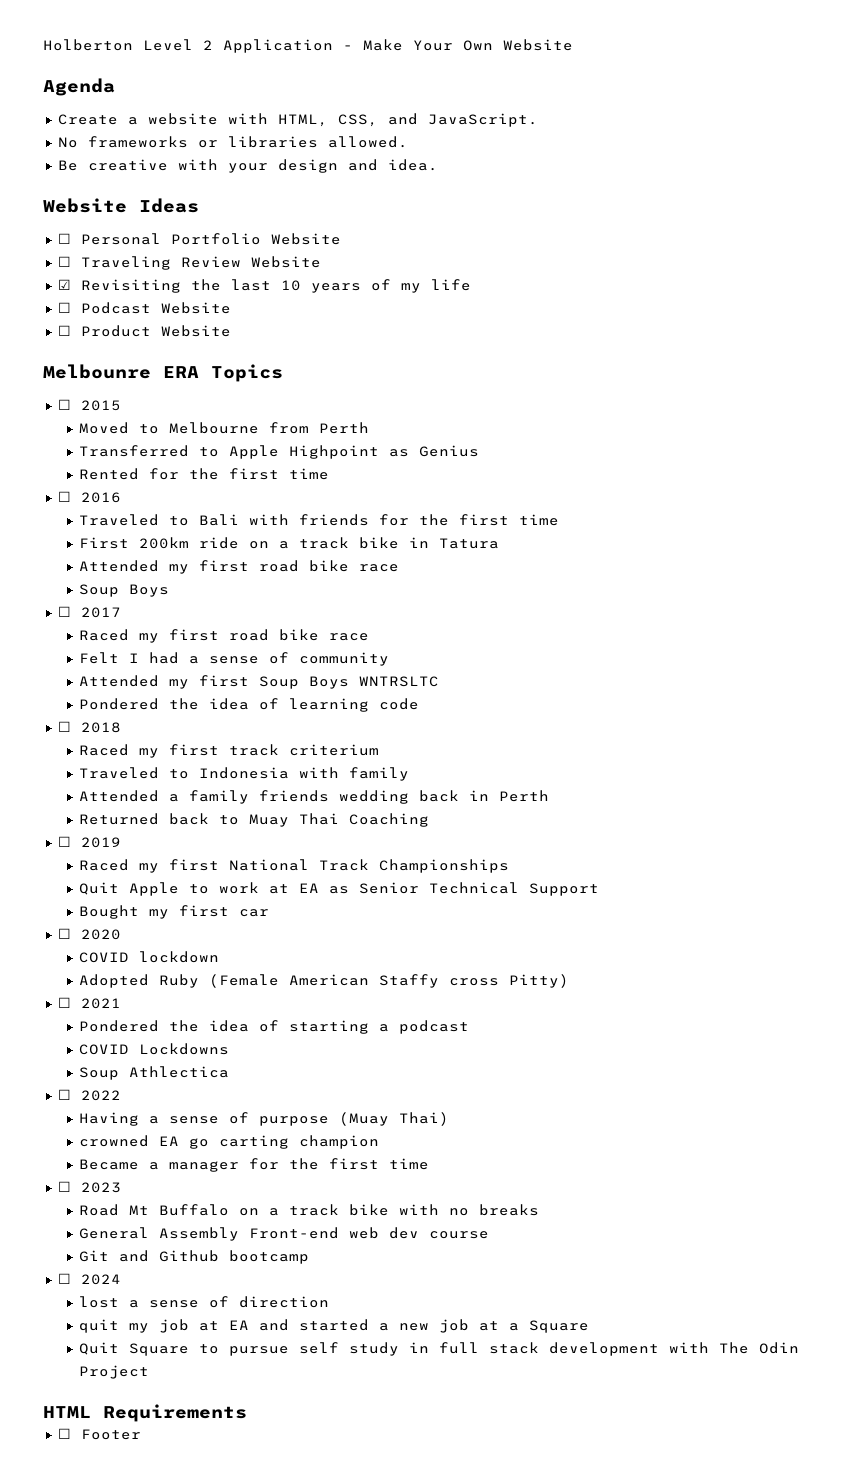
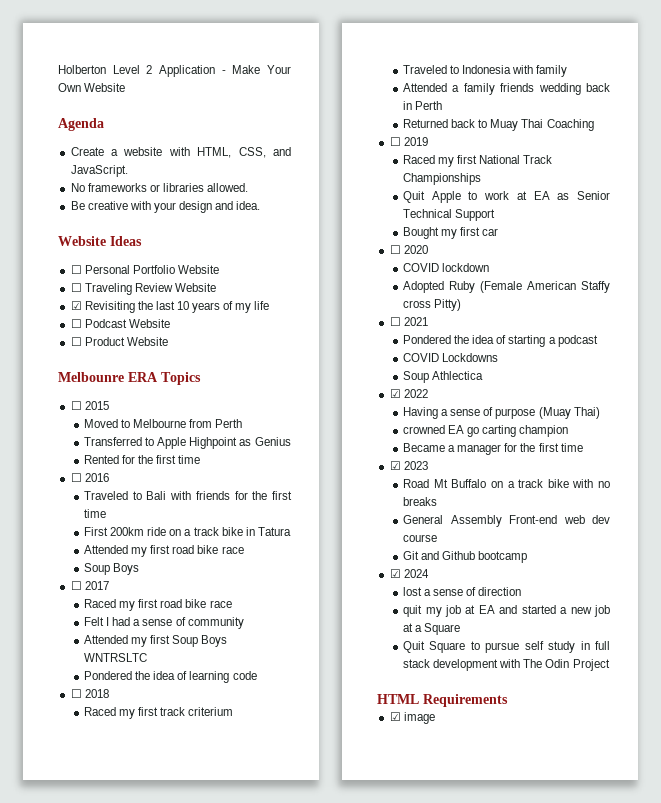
[57,1089,71,1100] ☐ -> [389,389,401,398] ☑
[57,1181,71,1192] ☐ -> [389,461,401,470] ☑
[57,1273,71,1284] ☐ -> [389,569,401,578] ☑
[57,1428,141,1440] ☐ Footer -> [389,712,435,724] ☑ image

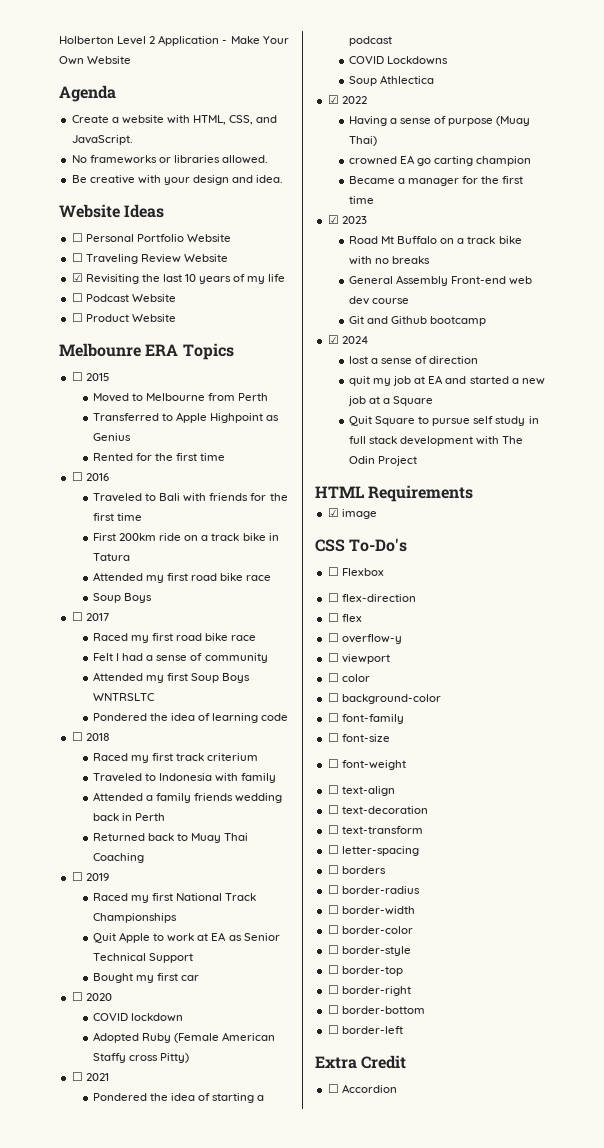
(435, 718) none -> [315,538,408,552] [327,567,384,576] [327,593,416,602] [327,613,362,622] [327,633,402,644] [327,653,390,664] [327,673,370,682] [327,693,441,704] [327,713,404,724] [327,733,390,742] [327,759,406,770] [327,785,395,796] [327,805,428,814] [327,825,423,834] [327,845,419,856] [327,865,386,874] [327,885,420,894] [327,905,415,915] [327,925,413,934] [327,945,411,956] [327,965,403,976] [327,985,411,996] [327,1005,425,1014] [327,1025,403,1034] [315,1055,407,1069] [327,1084,397,1093] // CSS To-Do's // ☐ Flexbox // ☐ flex-direction // ☐ flex // ☐ overflow-y // ☐ viewport // ☐ color // ☐ background-color // ☐ font-family // ☐ font-size // ☐ font-weight // ☐ text-align // ☐ text-decoration // ☐ text-transform // ☐ letter-spacing // ☐ borders // ☐ border-radius // ☐ border-width // ☐ border-color // ☐ border-style // ☐ border-top // ☐ border-right // ☐ border-bottom // ☐ border-left // Extra Credit // ☐ Accordion

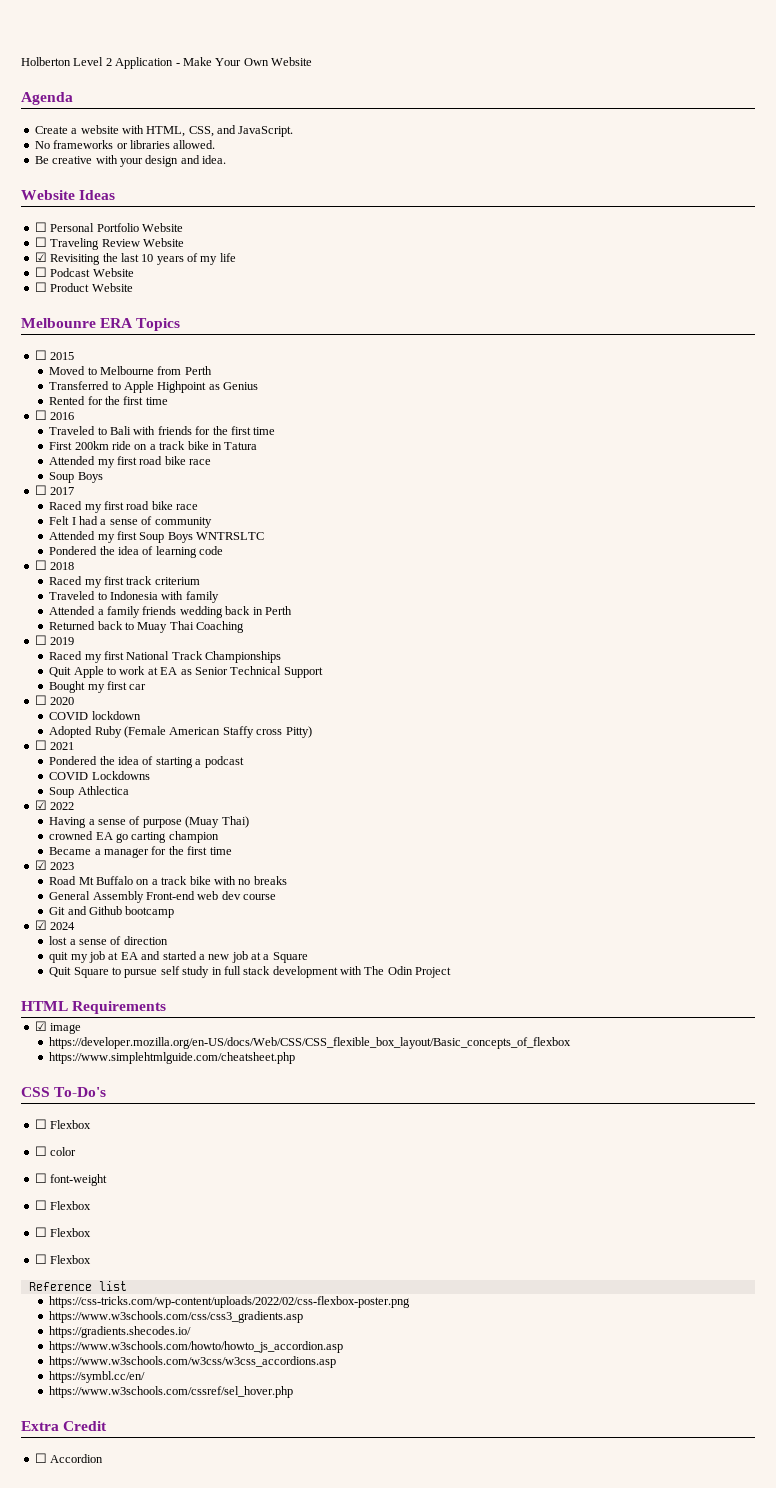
(377, 514) none -> [49,1037,572,1049] [49,1052,296,1064] // https://developer.mozilla.org/en-US/docs/Web/CSS/CSS_flexible_box_layout/Basic_concepts_of_flexbox // https://www.simplehtmlguide.com/cheatsheet.php
[341,594,416,602] [327,613,362,622] [327,633,402,644] [327,653,390,664] [327,673,370,682] [327,693,441,704] [327,713,404,724] [327,733,390,742] flex-direction // ☐ flex // ☐ overflow-y // ☐ viewport // ☐ color // ☐ background-color // ☐ font-family // ☐ font-size -> [50,1147,77,1156] color
[341,786,395,796] [327,805,428,814] [327,825,423,834] [327,845,419,856] [327,865,386,874] [327,885,420,894] [327,905,415,915] [327,925,413,934] [327,945,411,956] [327,965,403,976] [327,985,411,996] [327,1005,425,1014] [327,1025,403,1034] text-align // ☐ text-decoration // ☐ text-transform // ☐ letter-spacing // ☐ borders // ☐ border-radius // ☐ border-width // ☐ border-color // ☐ border-style // ☐ border-top // ☐ border-right // ☐ border-bottom // ☐ border-left -> [50,1201,92,1210] [34,1227,92,1237] [34,1254,92,1264] [28,1281,127,1291] [49,1296,411,1308] [49,1311,304,1323] [49,1326,192,1338] [49,1341,344,1353] [49,1356,337,1368] [49,1371,146,1383] [49,1386,294,1398] Flexbox // ☐ Flexbox // ☐ Flexbox // Reference list // https://css-tricks.com/wp-content/uploads/2022/02/css-flexbox-poster.png // https://www.w3schools.com/css/css3_gradients.asp // https://gradients.shecodes.io/ // https://www.w3schools.com/howto/howto_js_accordion.asp // https://www.w3schools.com/w3css/w3css_accordions.asp // https://symbl.cc/en/ // https://www.w3schools.com/cssref/sel_hover.php

